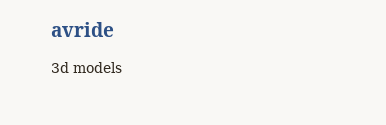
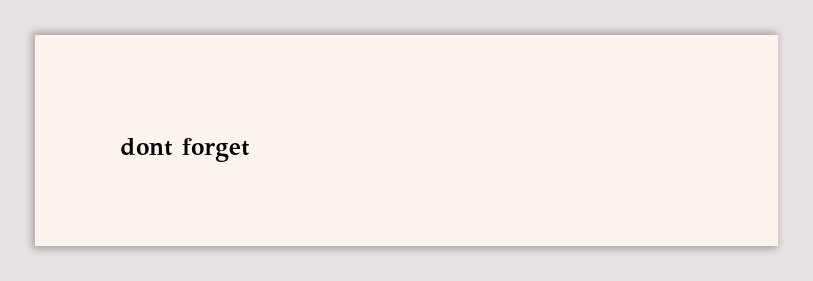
[51,22,114,37] [51,62,122,73] avride // 3d models -> [120,138,250,162] dont forget

